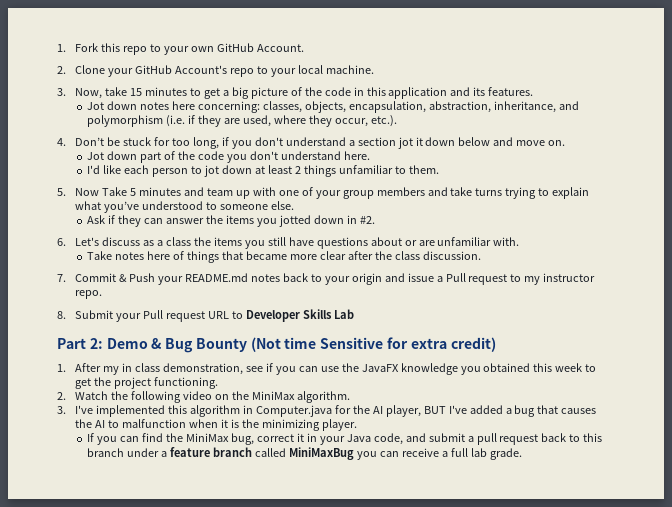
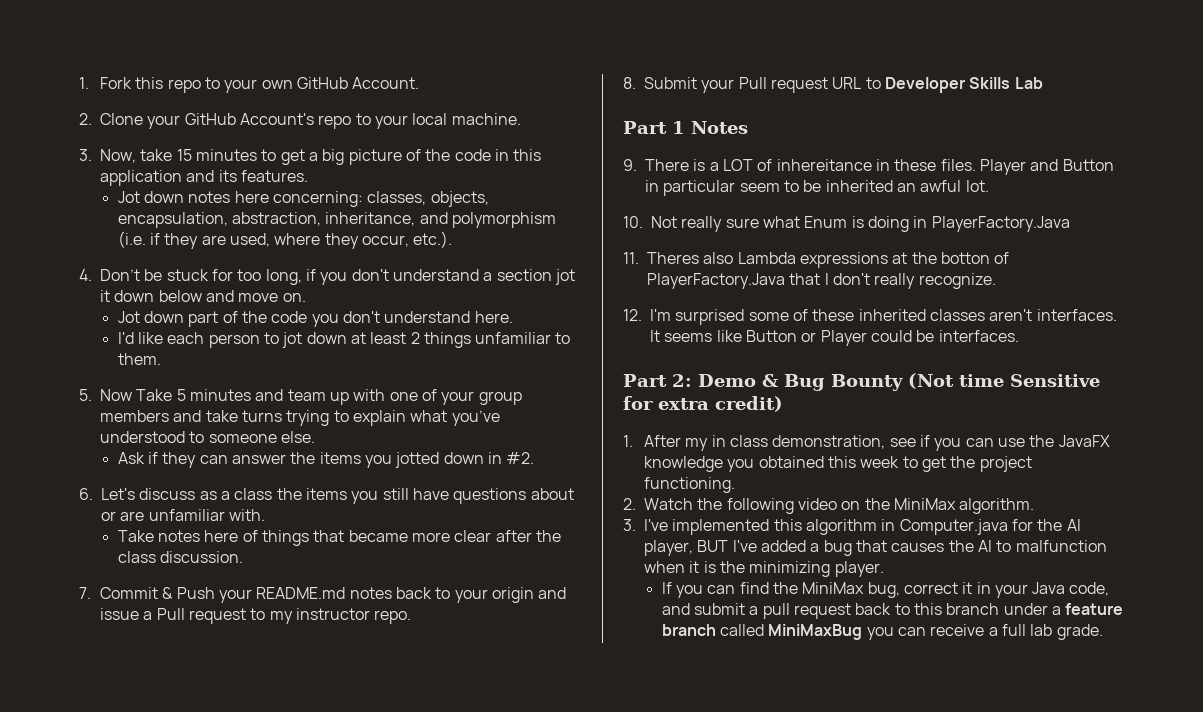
(354, 314) none -> [623,121,748,134] [623,159,1114,175] [645,180,989,196] [623,216,1070,232] [623,252,1010,268] [647,273,996,289] [623,309,1117,325] [650,330,1019,346] // Part 1 Notes // 9. There is a LOT of inhereitance in these files. Player and Button in particular seem to be inherited an awful lot. // 10. Not really sure what Enum is doing in PlayerFactory.Java // 11. Theres also Lambda expressions at the botton of PlayerFactory.Java that I don't really recognize. // 12. I'm surprised some of these inherited classes aren't interfaces. It seems like Button or Player could be interfaces.

